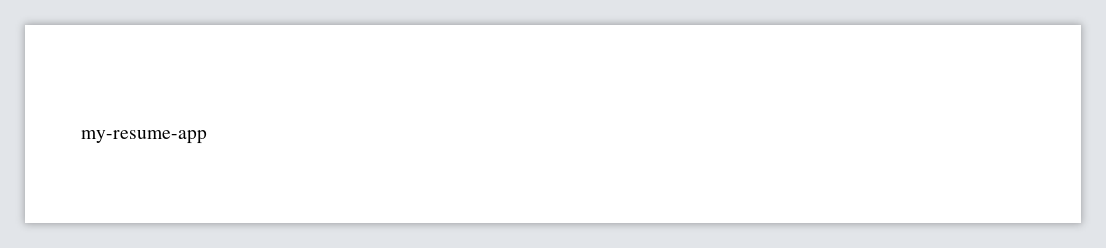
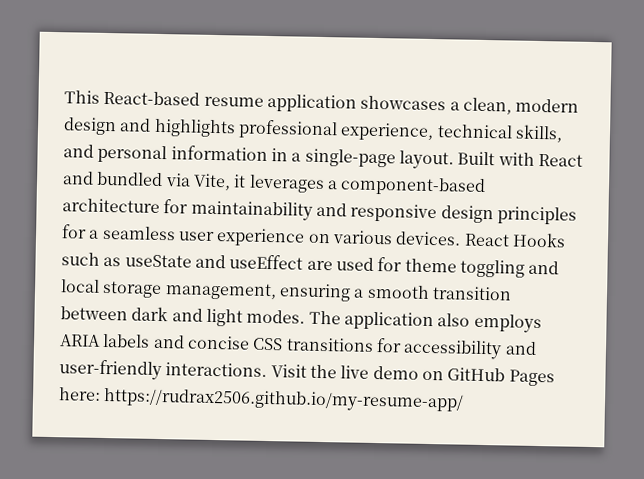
[81,130,207,144] my-resume-app -> [64,90,580,115] [63,117,563,143] [63,144,583,170] [62,171,487,197] [62,198,577,225] [61,224,566,248] [61,252,560,278] [60,279,512,302] [60,306,542,334] [59,333,537,360] [59,359,555,387] [58,387,465,413] This React-based resume application showcases a clean, modern design and highlights professional experience, technical skills, and personal information in a single-page layout. Built with React and bundled via Vite, it leverages a component-based architecture for maintainability and responsive design principles for a seamless user experience on various devices. React Hooks such as useState and useEffect are used for theme toggling and local storage management, ensuring a smooth transition between dark and light modes. The application also employs ARIA labels and concise CSS transitions for accessibility and user-friendly interactions. Visit the live demo on GitHub Pages here: https://rudrax2506.github.io/my-resume-app/

